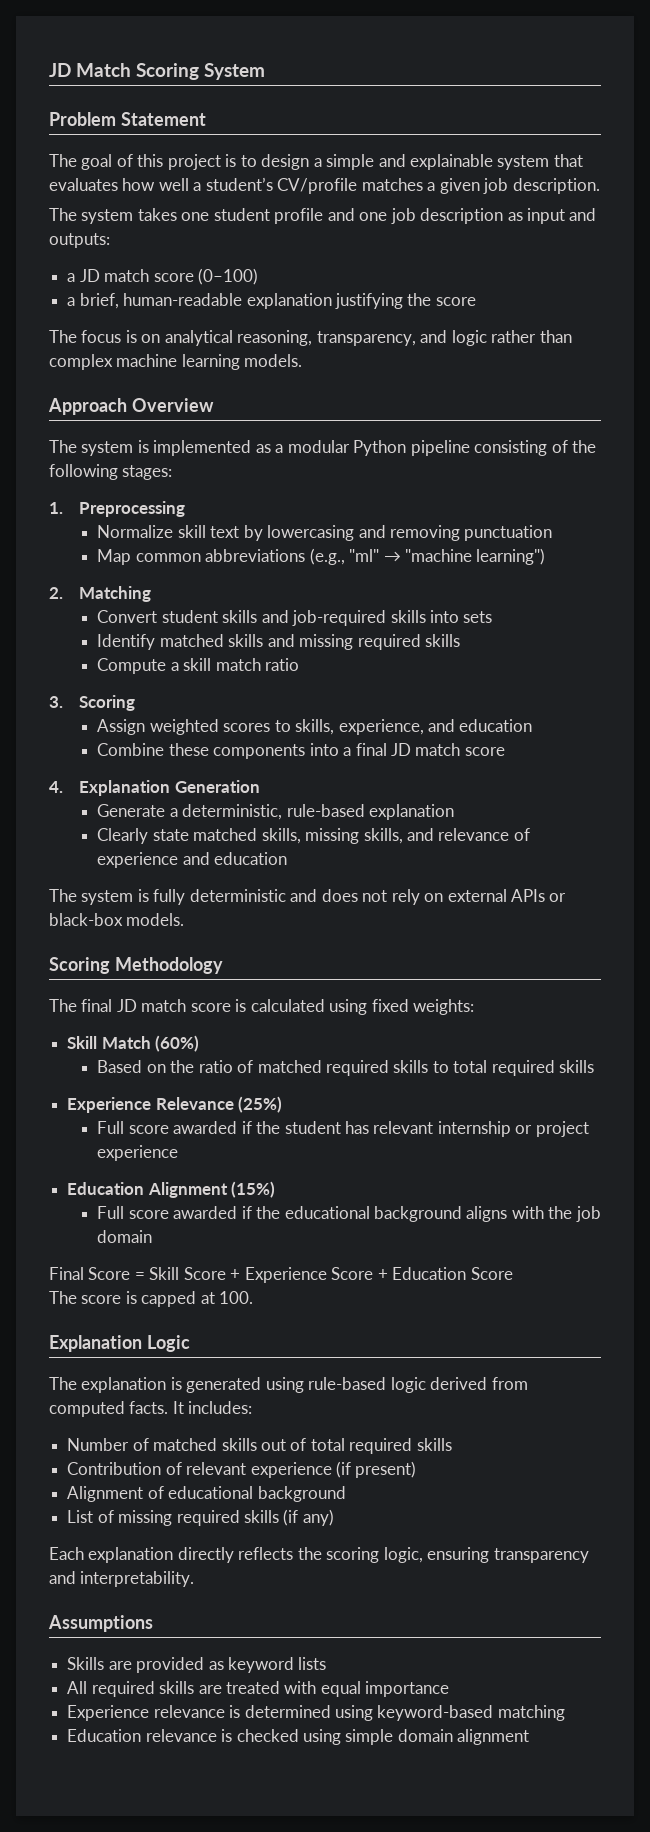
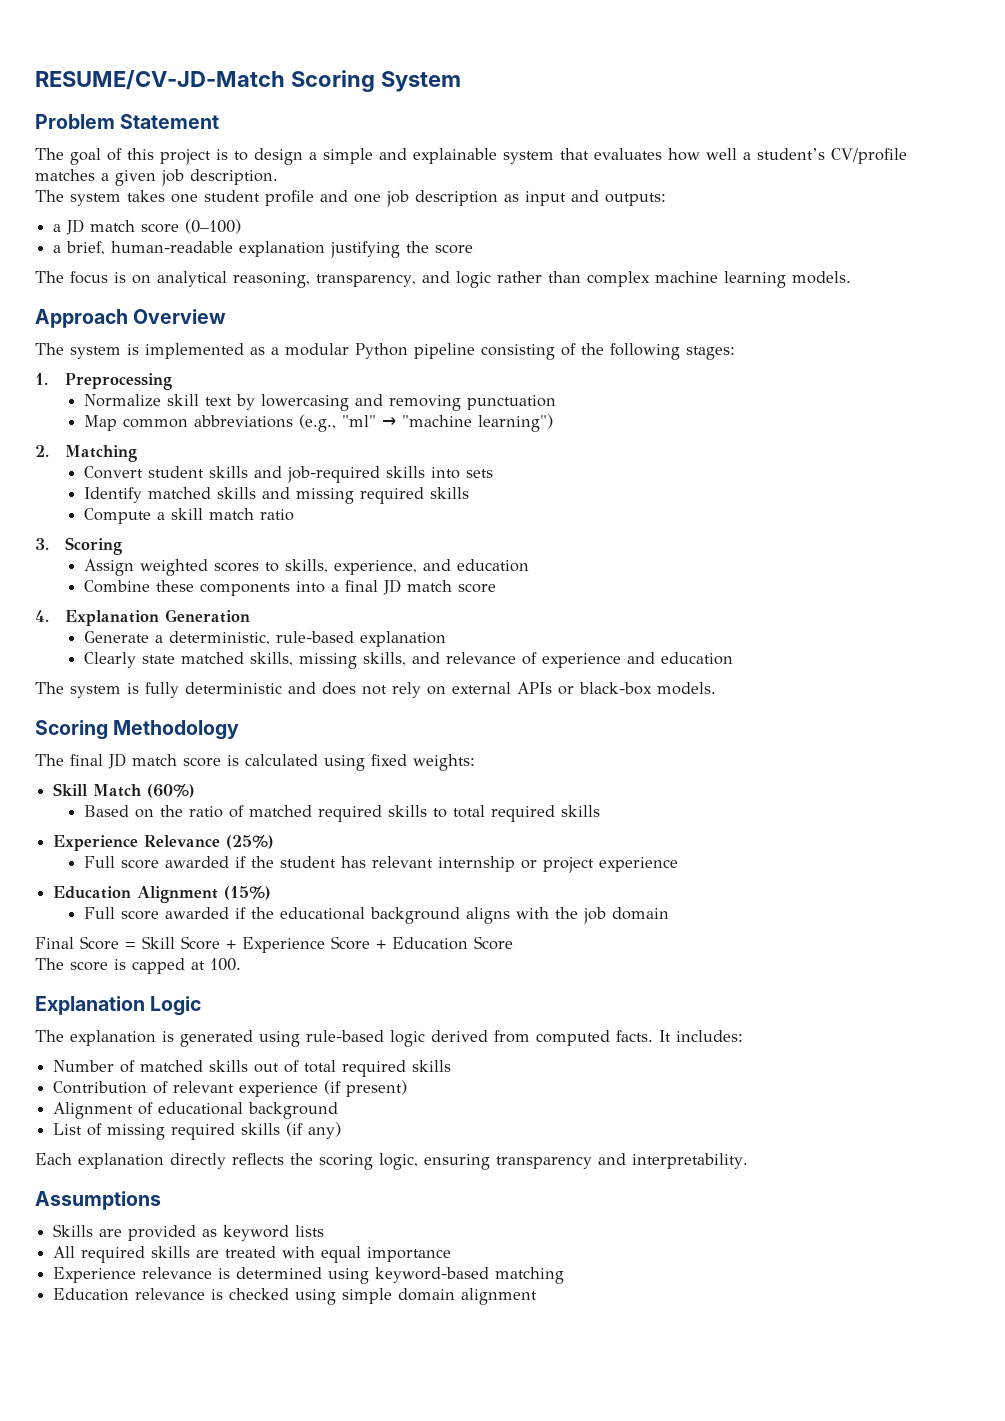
[49,63,132,77] JD Match -> [35,70,285,90] RESUME/CV-JD-Match

